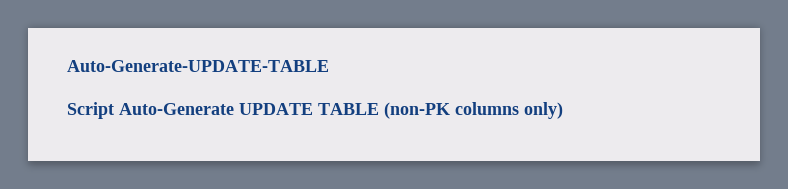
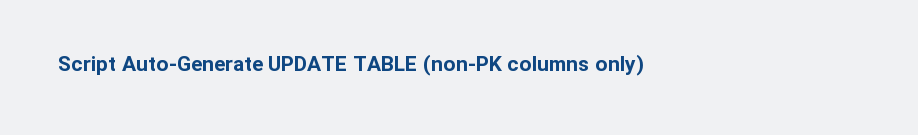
[67,60,329,72] Auto-Generate-UPDATE-TABLE // -> (58, 65) none

